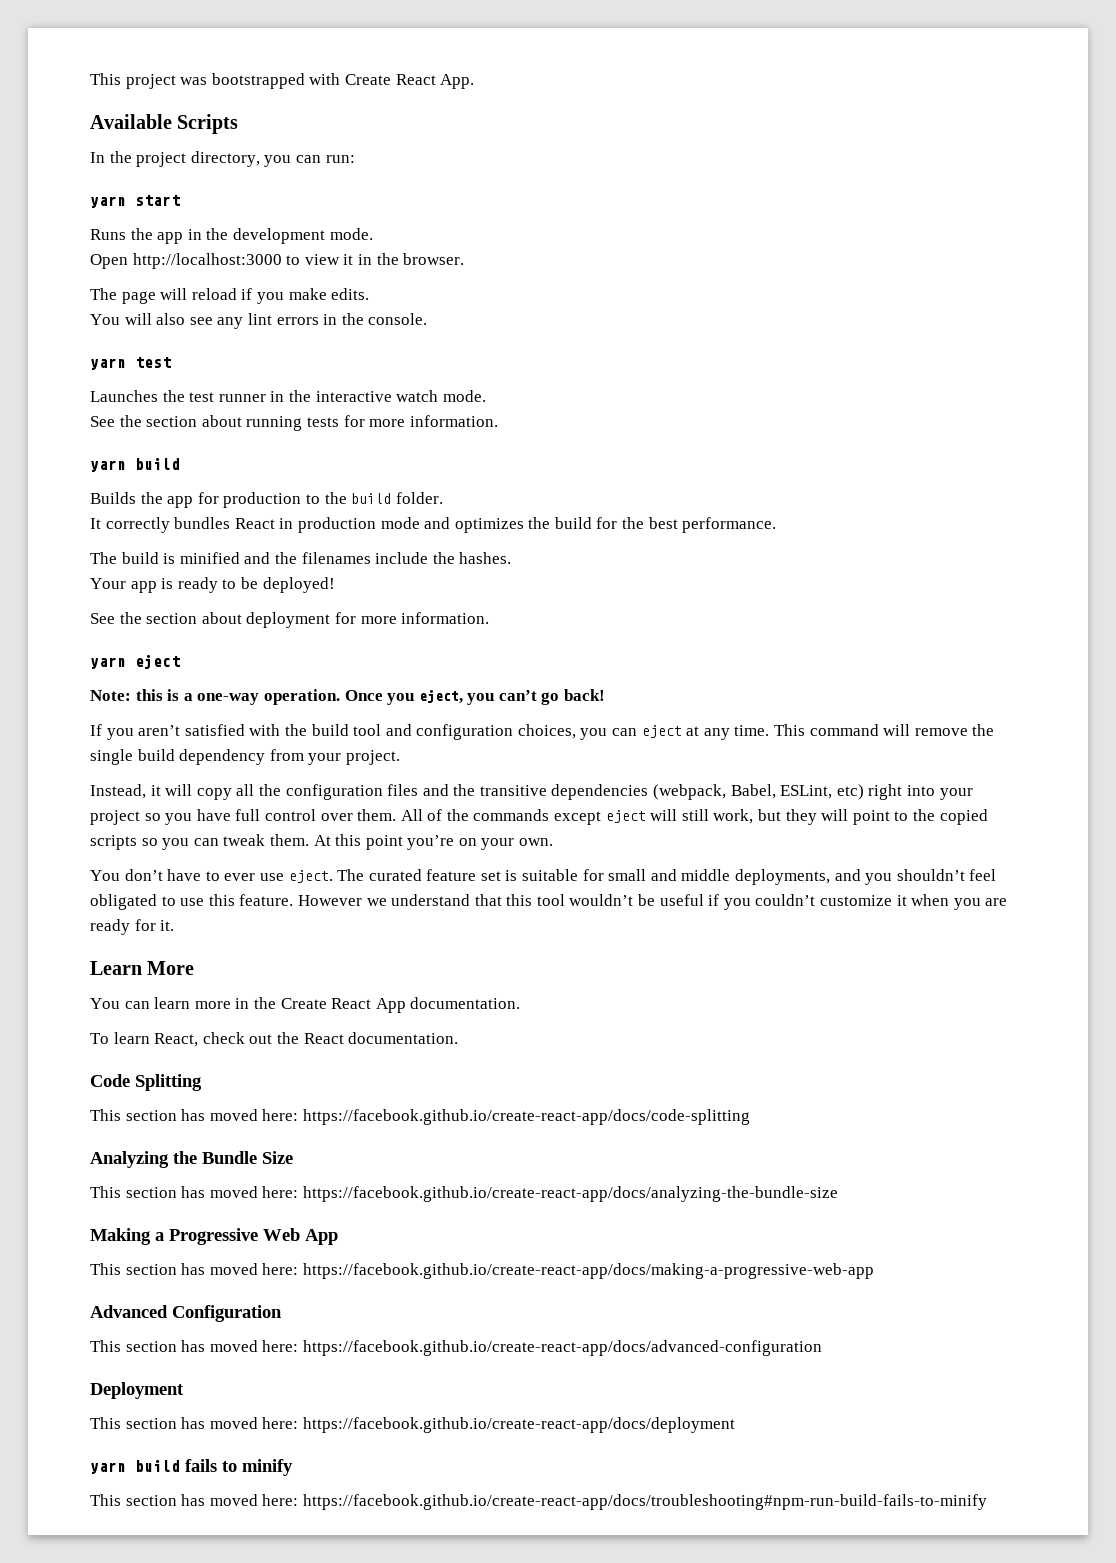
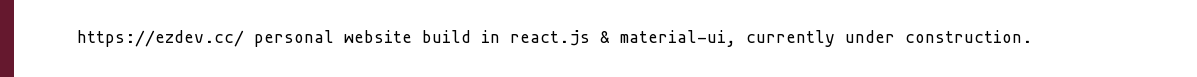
[90,73,475,89] [90,114,239,134] [90,151,355,167] [90,195,180,208] [90,228,373,244] [90,253,465,269] [90,288,370,304] [90,313,428,329] [90,357,171,370] [90,390,486,402] [90,415,498,431] [90,458,180,472] [90,492,443,508] [90,517,777,533] [90,552,512,564] [90,577,335,593] [90,612,490,628] [90,654,180,669] [90,689,606,705] [90,724,995,740] [90,749,400,765] [90,784,973,800] [90,809,988,825] [90,834,554,850] [90,869,997,885] [90,894,1008,910] [90,919,175,935] [90,961,195,975] [90,997,521,1013] [90,1032,459,1047] [90,1074,202,1091] [90,1109,750,1125] [90,1151,293,1168] [90,1186,838,1202] [90,1228,338,1245] [90,1263,874,1279] [90,1305,282,1322] [90,1340,822,1356] [90,1382,184,1399] [90,1417,735,1433] [90,1459,293,1476] [90,1494,987,1510] This project was bootstrapped with Create React App. // Available Scripts // In the project directory, you can run: // yarn start // Runs the app in the development mode. // Open http://localhost:3000 to view it in the browser. // The page will reload if you make edits. // You will also see any lint errors in the console. // yarn test // Launches the test runner in the interactive watch mode. // See the section about running tests for more information. // yarn build // Builds the app for production to the build folder. // It correctly bundles React in production mode and optimizes the build for the best performance. // The build is minified and the filenames include the hashes. // Your app is ready to be deployed! // See the section about deployment for more information. // yarn eject // Note: this is a one-way operation. Once you eject, you can’t go back! // If you aren’t satisfied with the build tool and configuration choices, you can eject at any time. This command will remove the single build dependency from your project. // Instead, it will copy all the configuration files and the transitive dependencies (webpack, Babel, ESLint, etc) right into your project so you have full control over them. All of the commands except eject will still work, but they will point to the copied scripts so you can tweak them. At this point you’re on your own. // You don’t have to ever use eject. The curated feature set is suitable for small and middle deployments, and you shouldn’t feel obligated to use this feature. However we understand that this tool wouldn’t be useful if you couldn’t customize it when you are ready for it. // Learn More // You can learn more in the Create React App documentation. // To learn React, check out the React documentation. // Code Splitting // This section has moved here: https://facebook.github.io/create-react-app/docs/code-splitting // Analyzing the Bundle Size // This section has moved here: https://facebook.github.io/create-react-app/docs/analyzing-the-bundle-size // Making a Progressive Web App // This section has moved here: https://facebook.github.io/create-react-app/docs/making-a-progressive-web-app // Advanced Configuration // This section has moved here: https://facebook.github.io/create-react-app/docs/advanced-configuration // Deployment // This section has moved here: https://facebook.github.io/create-react-app/docs/deployment // yarn build fails to minify // This section has moved here: https://facebook.github.io/create-react-app/docs/troubleshooting#npm-run-build-fails-to-minify -> [77,30,1032,47] https://ezdev.cc/ personal website build in react.js & material-ui, currently under construction.

